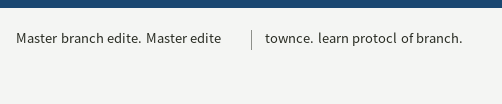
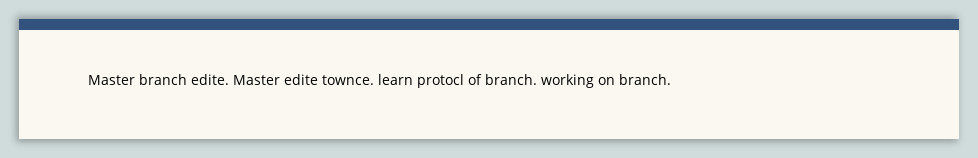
(464, 37) none -> [541,74,671,88] working on branch.

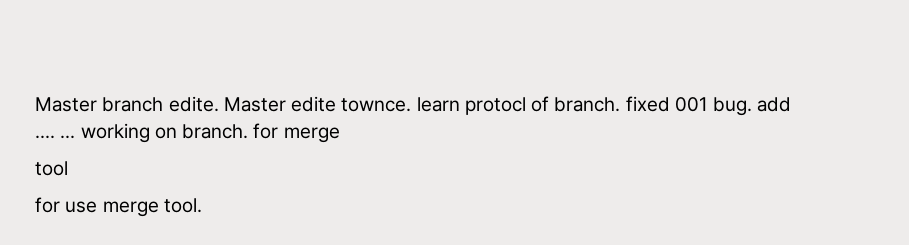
[541,74,671,88] working on branch. -> [625,96,792,116] [35,123,340,143] [35,161,68,176] [35,197,202,217] fixed 001 bug. add .... ... working on branch. for merge // tool // for use merge tool.

